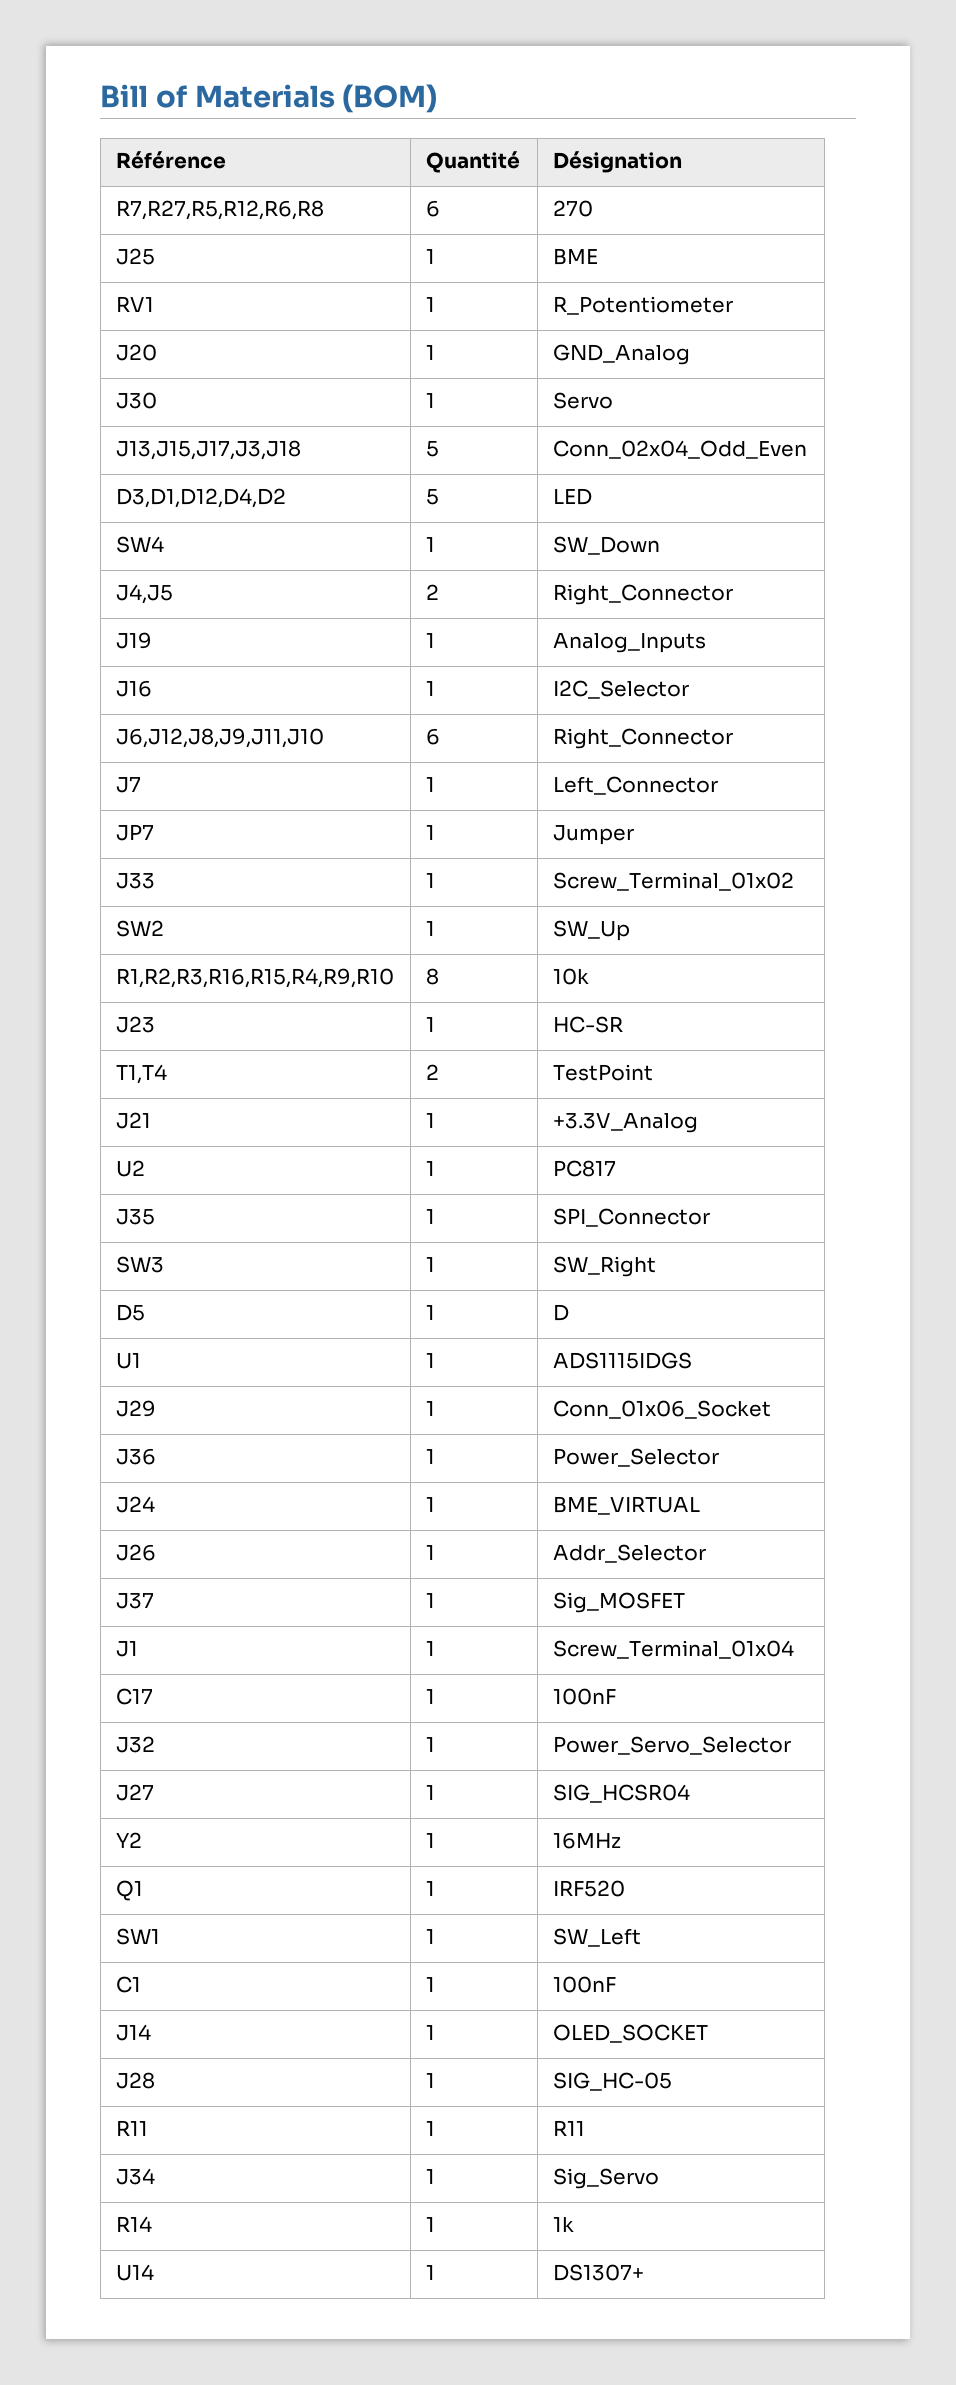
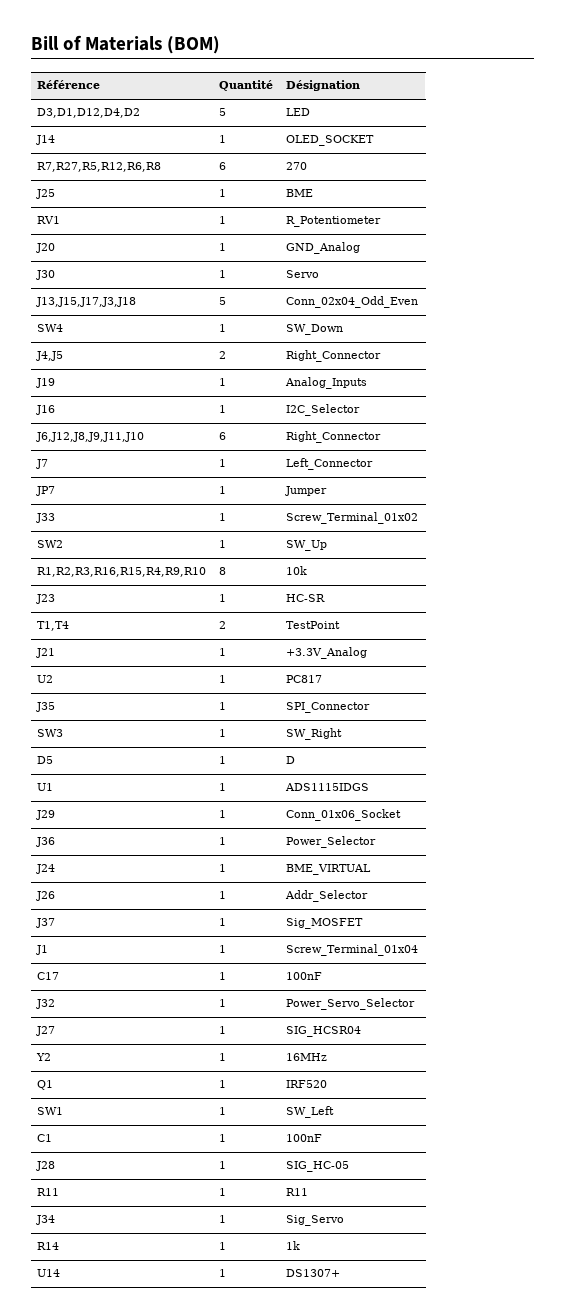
(682, 162) none -> [37,108,141,118] [219,108,227,116] [286,108,311,116] [36,135,56,145] [219,135,227,143] [286,135,375,146] // D3,D1,D12,D4,D2 | 5 | LED // J14 | 1 | OLED_SOCKET
[115,488,286,508] [425,489,439,505] [552,488,592,505] // D3,D1,D12,D4,D2 | 5 | LED -> (419, 302) none
[115,2024,151,2041] [425,2025,435,2040] [552,2024,708,2043] // J14 | 1 | OLED_SOCKET -> (323, 1138) none

